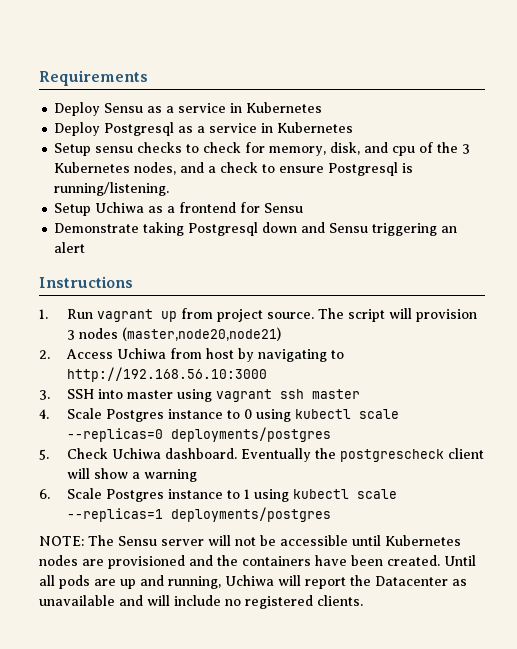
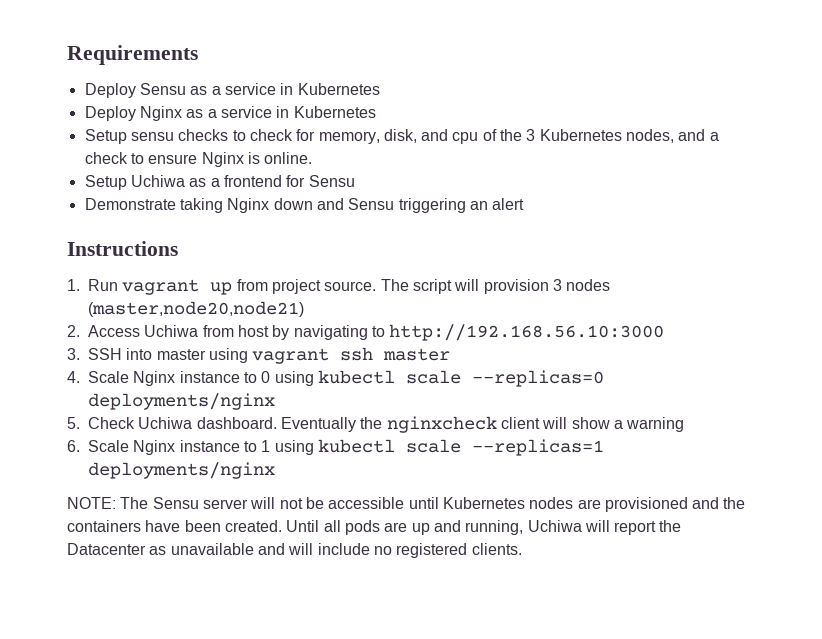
[104,122,175,136] Postgresql -> [139,106,182,121] Nginx
[328,162,414,176] [54,182,170,196] Postgresql is running/listening. -> [201,152,313,167] Nginx is online.
[188,222,259,236] Postgresql -> [227,198,270,213] Nginx
[105,409,164,422] Postgres -> [133,371,176,386] Nginx
[170,427,331,442] deployments/postgres -> [88,393,275,410] deployments/nginx
[339,449,444,462] postgrescheck -> [386,416,497,433] nginxcheck
[105,489,164,502] Postgres -> [133,440,176,455] Nginx
[170,507,331,522] deployments/postgres -> [88,462,275,479] deployments/nginx

